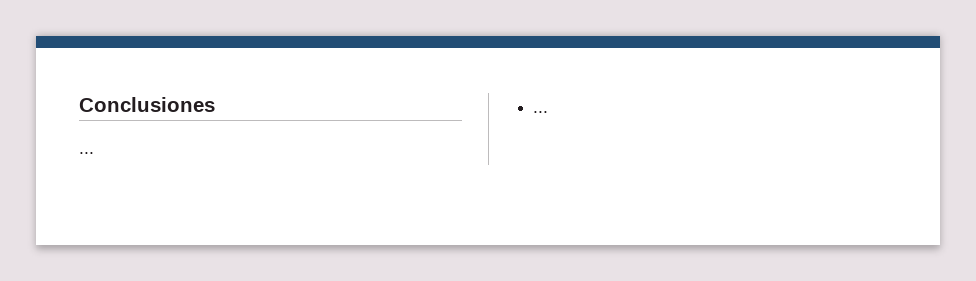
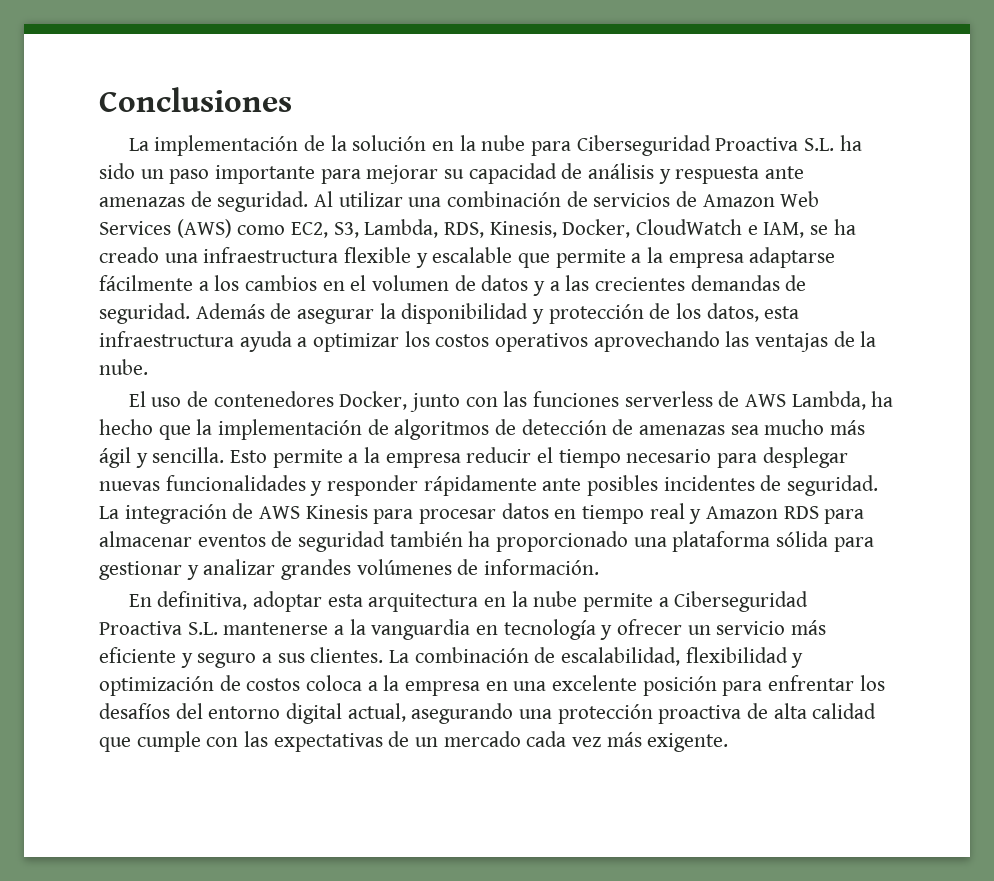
[79,152,94,154] [533,111,549,113] ... // ... -> [128,135,862,156] [99,163,805,184] [99,191,820,212] [99,219,856,238] [99,247,836,268] [99,275,807,296] [99,303,800,324] [99,331,877,352] [99,359,148,375] [128,391,894,412] [99,419,866,440] [99,447,848,468] [99,475,879,496] [99,503,865,524] [99,531,874,552] [99,559,600,580] [128,591,809,612] [99,619,827,640] [99,647,804,668] [99,675,885,696] [99,703,877,724] [99,731,729,752] La implementación de la solución en la nube para Ciberseguridad Proactiva S.L. ha sido un paso importante para mejorar su capacidad de análisis y respuesta ante amenazas de seguridad. Al utilizar una combinación de servicios de Amazon Web Services (AWS) como EC2, S3, Lambda, RDS, Kinesis, Docker, CloudWatch e IAM, se ha creado una infraestructura flexible y escalable que permite a la empresa adaptarse fácilmente a los cambios en el volumen de datos y a las crecientes demandas de seguridad. Además de asegurar la disponibilidad y protección de los datos, esta infraestructura ayuda a optimizar los costos operativos aprovechando las ventajas de la nube. // El uso de contenedores Docker, junto con las funciones serverless de AWS Lambda, ha hecho que la implementación de algoritmos de detección de amenazas sea mucho más ágil y sencilla. Esto permite a la empresa reducir el tiempo necesario para desplegar nuevas funcionalidades y responder rápidamente ante posibles incidentes de seguridad. La integración de AWS Kinesis para procesar datos en tiempo real y Amazon RDS para almacenar eventos de seguridad también ha proporcionado una plataforma sólida para gestionar y analizar grandes volúmenes de información. // En definitiva, adoptar esta arquitectura en la nube permite a Ciberseguridad Proactiva S.L. mantenerse a la vanguardia en tecnología y ofrecer un servicio más eficiente y seguro a sus clientes. La combinación de escalabilidad, flexibilidad y optimización de costos coloca a la empresa en una excelente posición para enfrentar los desafíos del entorno digital actual, asegurando una protección proactiva de alta calidad que cumple con las expectativas de un mercado cada vez más exigente.

